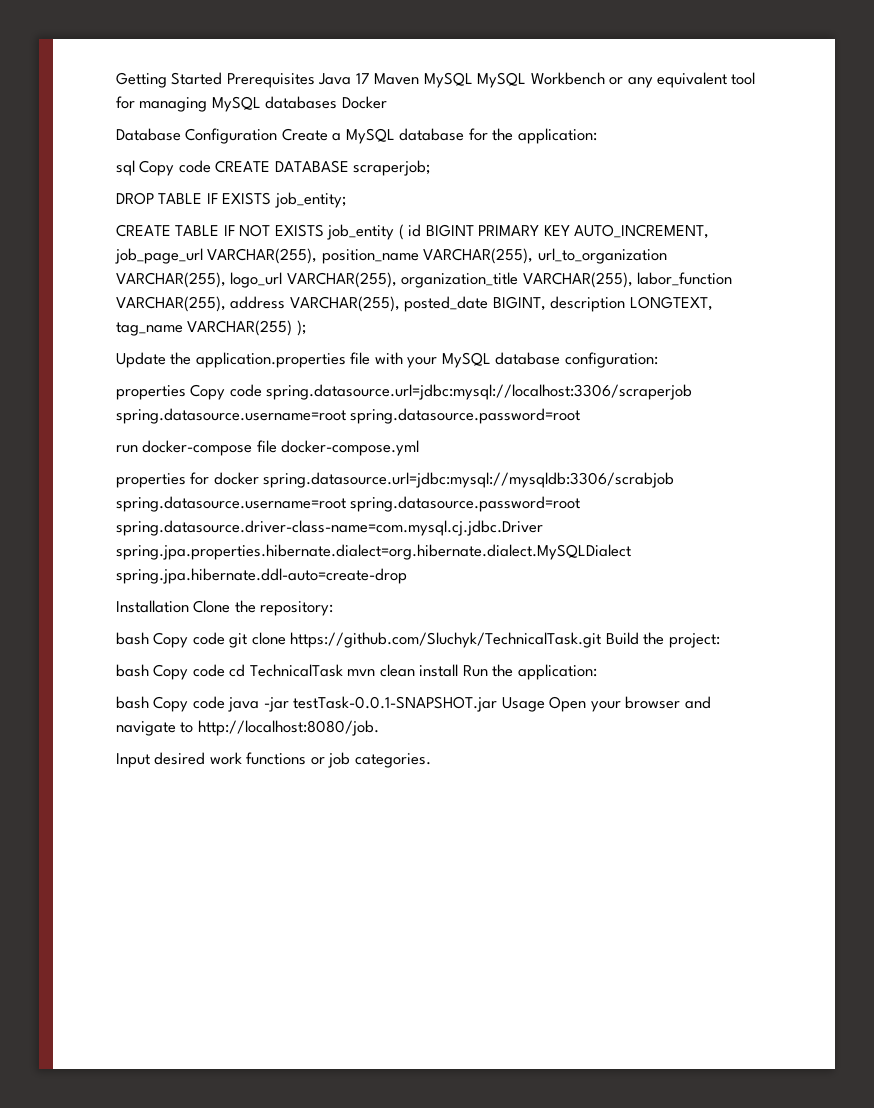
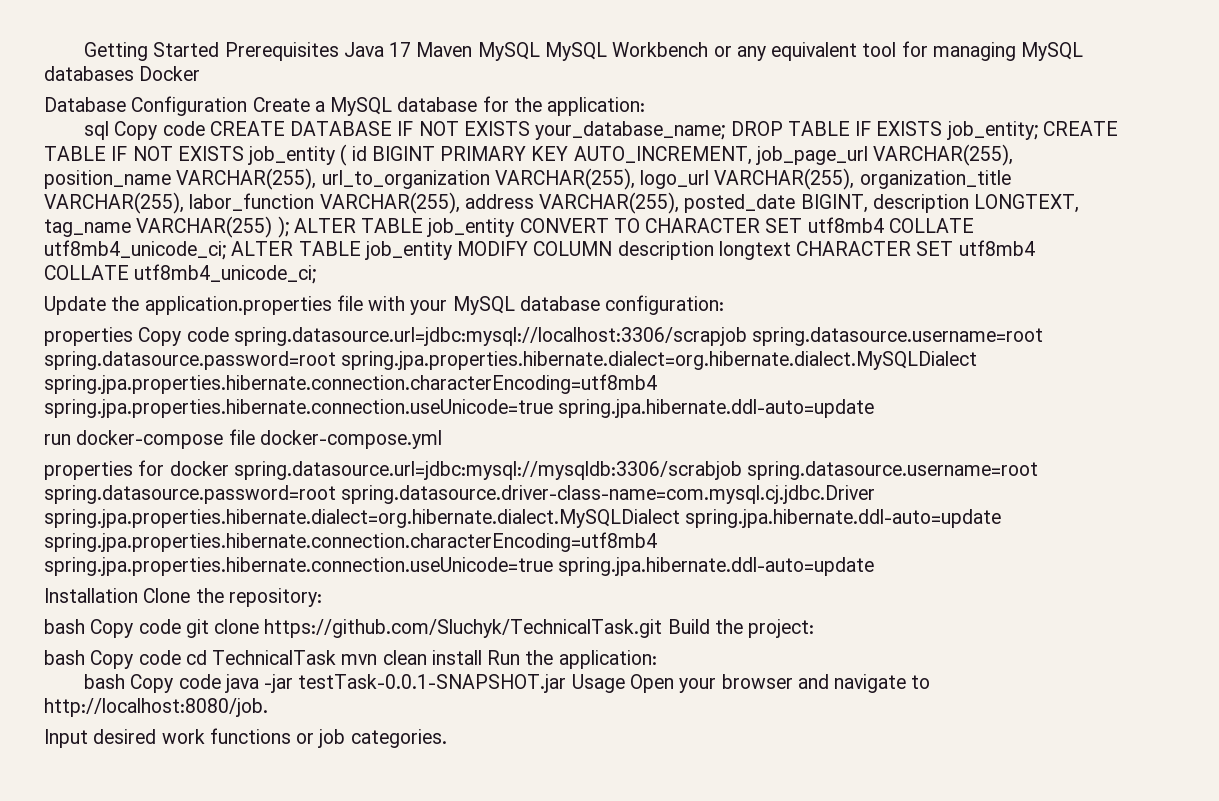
[353,160,431,176] scraperjob; // -> [397,121,726,140] IF NOT EXISTS your_database_name;
(346, 200) // -> (1038, 130) none
(306, 328) none -> [293,217,974,237] [44,240,1035,260] [44,264,317,284] ALTER TABLE job_entity CONVERT TO CHARACTER SET utf8mb4 COLLATE utf8mb4_unicode_ci; ALTER TABLE job_entity MODIFY COLUMN description longtext CHARACTER SET utf8mb4 COLLATE utf8mb4_unicode_ci;
[266,384,693,400] [116,408,581,424] spring.datasource.url=jdbc:mysql://localhost:3306/scraperjob spring.datasource.username=root spring.datasource.password=root -> [233,327,1044,346] [44,351,978,370] [44,374,657,394] [44,399,875,418] spring.datasource.url=jdbc:mysql://localhost:3306/scrapjob spring.datasource.username=root spring.datasource.password=root spring.jpa.properties.hibernate.dialect=org.hibernate.dialect.MySQLDialect spring.jpa.properties.hibernate.connection.characterEncoding=utf8mb4 spring.jpa.properties.hibernate.connection.useUnicode=true spring.jpa.hibernate.ddl-auto=update
[116,568,407,584] spring.jpa.hibernate.ddl-auto=create-drop -> [685,509,1002,528] [44,532,657,552] [44,557,875,576] spring.jpa.hibernate.ddl-auto=update spring.jpa.properties.hibernate.connection.characterEncoding=utf8mb4 spring.jpa.properties.hibernate.connection.useUnicode=true spring.jpa.hibernate.ddl-auto=update

